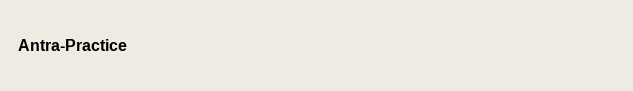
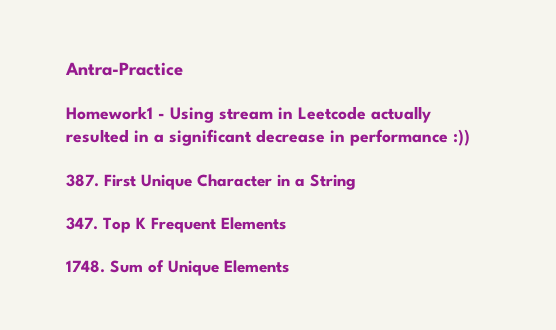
(127, 45) none -> [66,106,431,123] [66,129,470,146] [66,174,356,190] [66,217,286,233] [66,260,289,276] // Homework1 - Using stream in Leetcode actually resulted in a significant decrease in performance :)) // 387. First Unique Character in a String // 347. Top K Frequent Elements // 1748. Sum of Unique Elements

